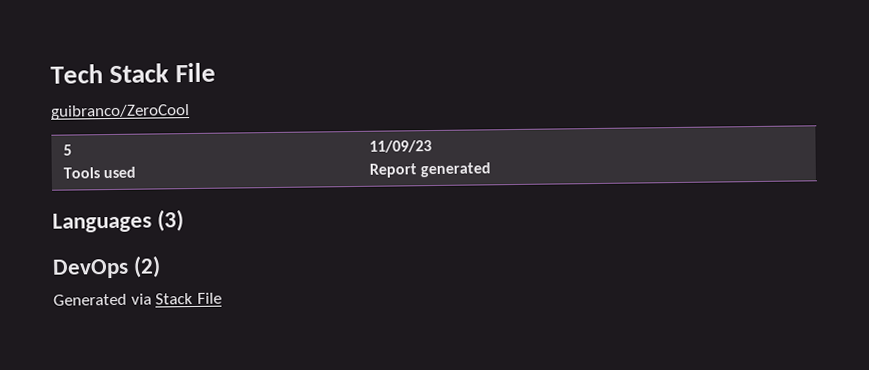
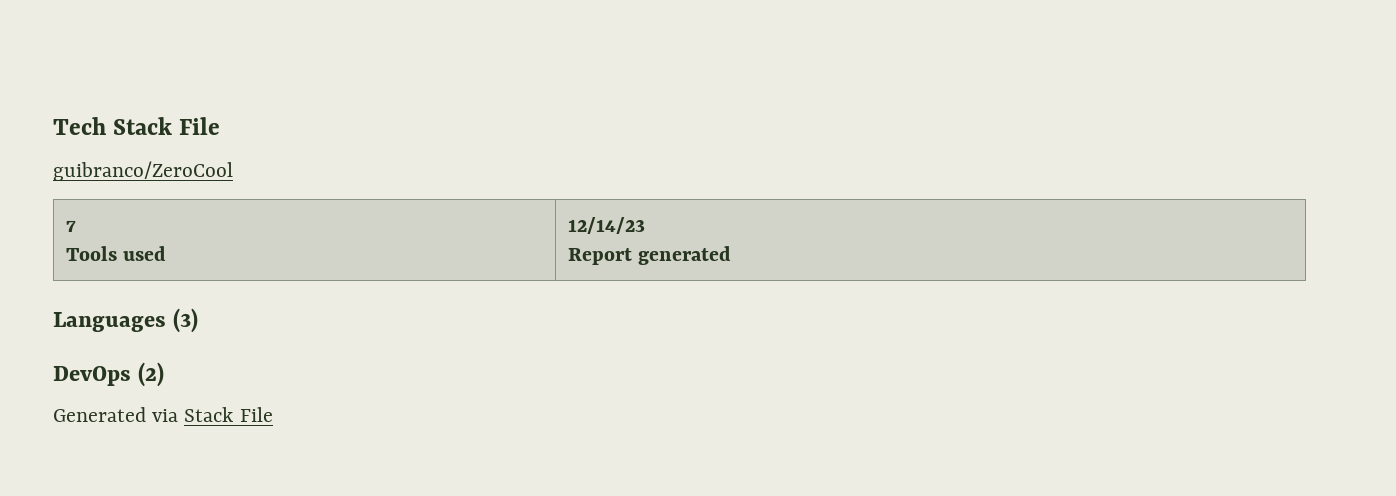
[63,144,73,156] 5 -> [65,220,76,232] 7
[369,140,433,153] 11/09/23 -> [567,217,645,234] 12/14/23

